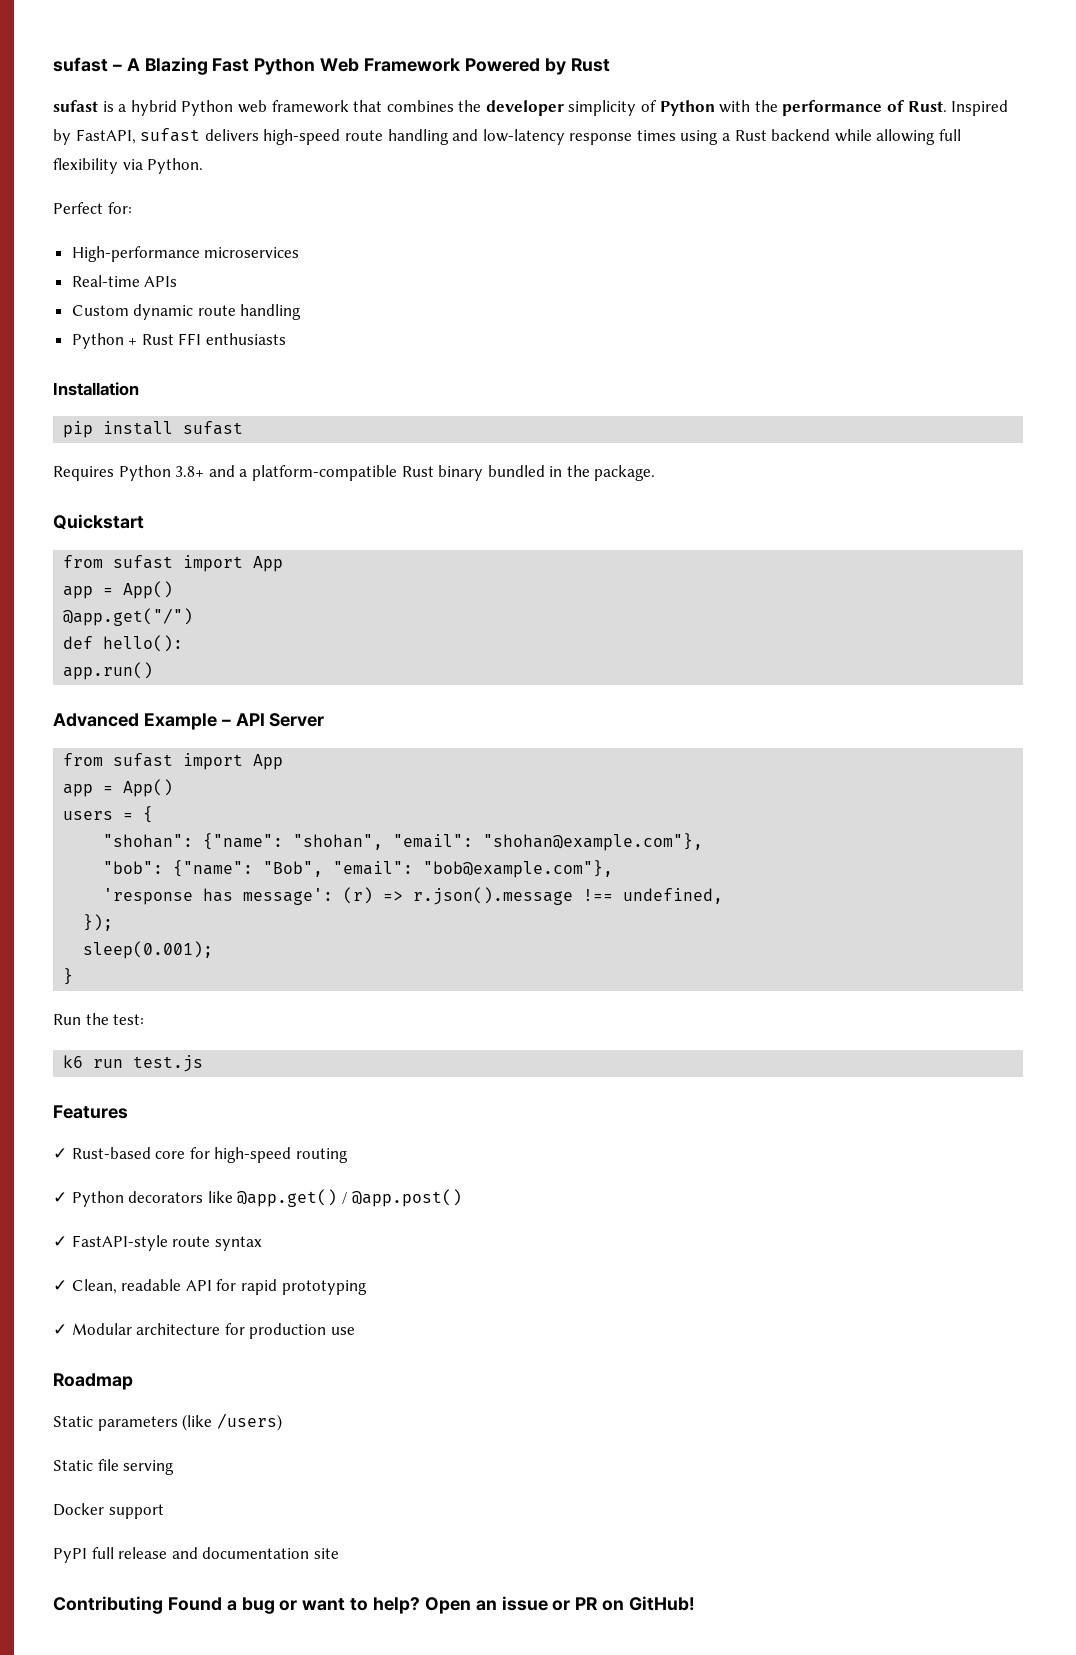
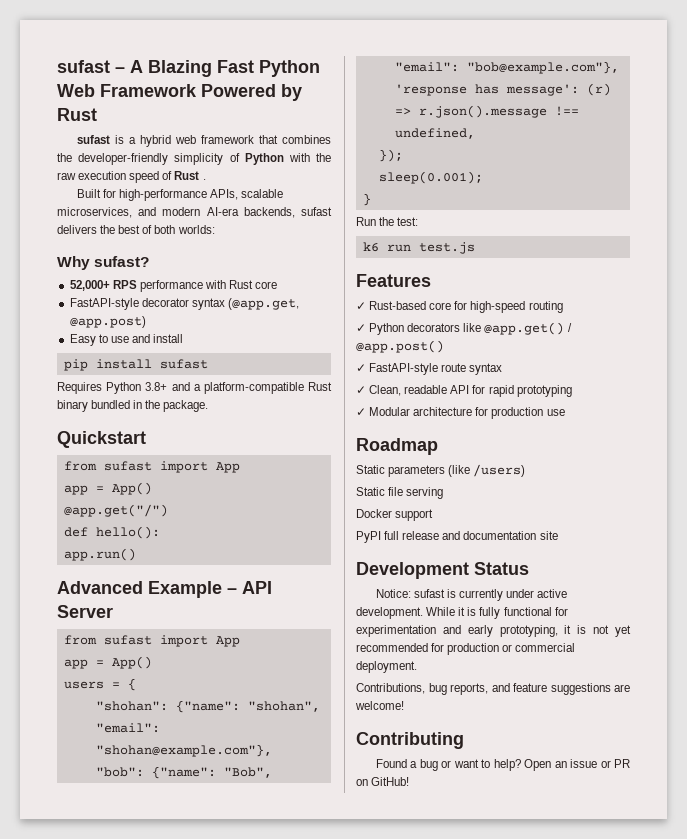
[181,100,234,116] Python -> (171, 141) none
[485,100,564,116] developer -> [78,153,169,165] developer-friendly
[782,100,1009,116] [53,128,962,145] [53,158,204,174] [53,202,132,214] [71,246,300,262] [71,275,178,287] [71,304,302,320] [71,333,287,349] [53,382,139,396] performance of Rust. Inspired by FastAPI, sufast delivers high-speed route handling and low-latency response times using a Rust backend while allowing full flexibility via Python. // Perfect for: // High-performance microservices // Real-time APIs // Custom dynamic route handling // Python + Rust FFI enthusiasts // Installation -> [57,171,206,183] [76,189,284,201] [57,207,332,218] [57,225,215,234] [57,256,150,270] [69,280,278,292] [69,298,299,310] [69,316,146,328] [69,334,184,346] raw execution speed of Rust . // Built for high-performance APIs, scalable microservices, and modern AI-era backends, sufast delivers the best of both worlds: // Why sufast? // 52,000+ RPS performance with Rust core // FastAPI-style decorator syntax (@app.get, @app.post) // Easy to use and install
(339, 1553) none -> [356,562,529,579] [375,589,568,601] [356,607,568,619] [356,625,631,637] [356,643,576,655] [356,661,417,673] [356,683,630,695] [355,701,404,710] // Development Status // Notice: sufast is currently under active development. While it is fully functional for experimentation and early prototyping, it is not yet recommended for production or commercial deployment. // Contributions, bug reports, and feature suggestions are welcome!
(163, 1605) none -> (464, 740) //

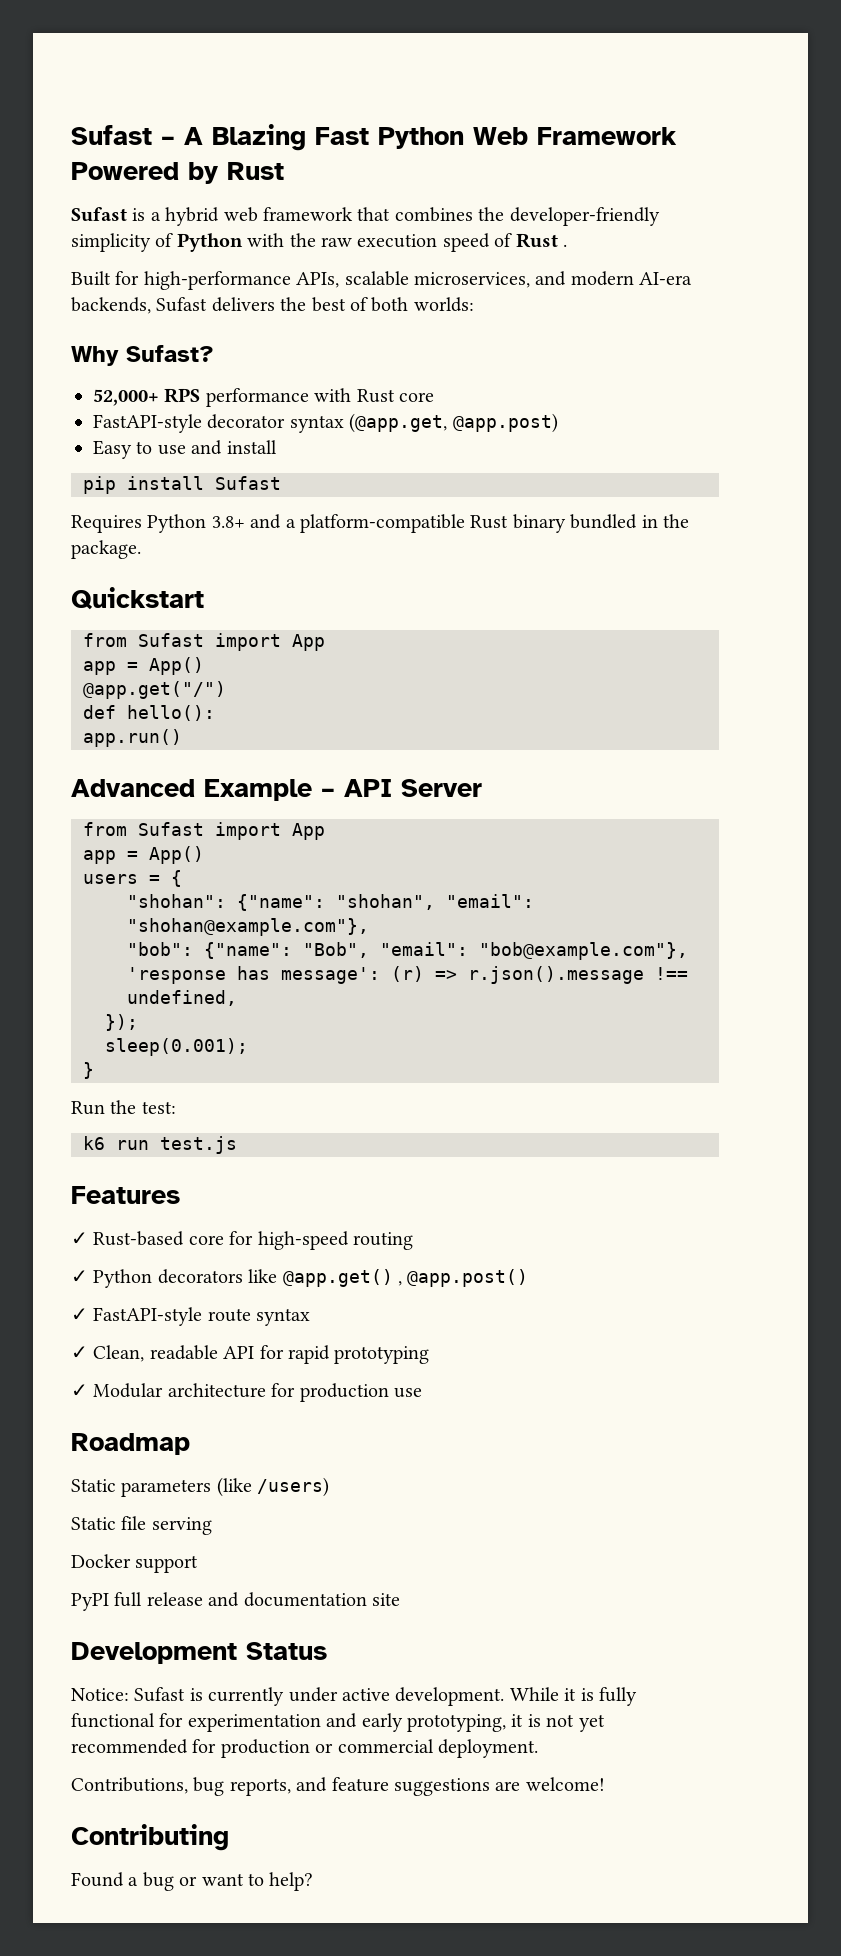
[57,60,110,73] sufast -> [71,125,152,145] Sufast
[76,135,110,144] sufast -> [71,207,127,222] Sufast
[300,207,332,216] sufast -> [156,297,208,312] Sufast
[94,256,150,267] sufast? -> [126,345,214,362] Sufast?
[159,359,208,369] sufast -> [215,476,281,490] Sufast
[103,461,152,471] sufast -> [138,633,204,647] Sufast
[103,635,152,645] sufast -> [138,822,204,836] Sufast
[567,323,572,332] / -> [398,1281,402,1286] ,
[413,589,445,598] sufast -> [134,1687,186,1702] Sufast
[524,759,630,771] [356,777,410,786] Open an issue or PR on GitHub! -> (314, 1881) none

